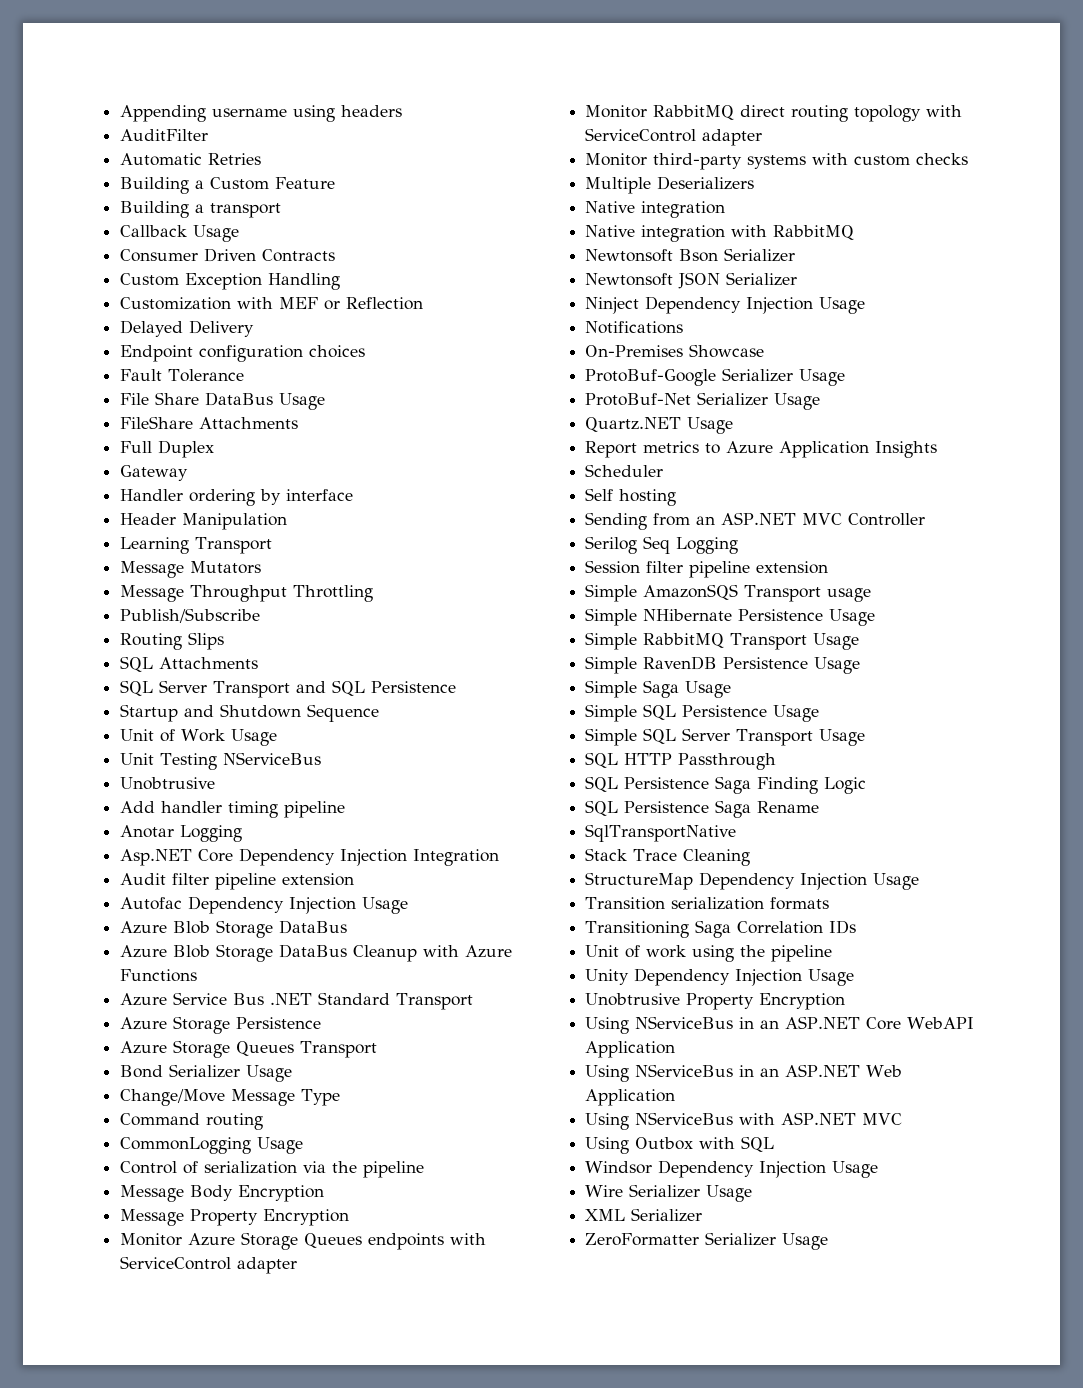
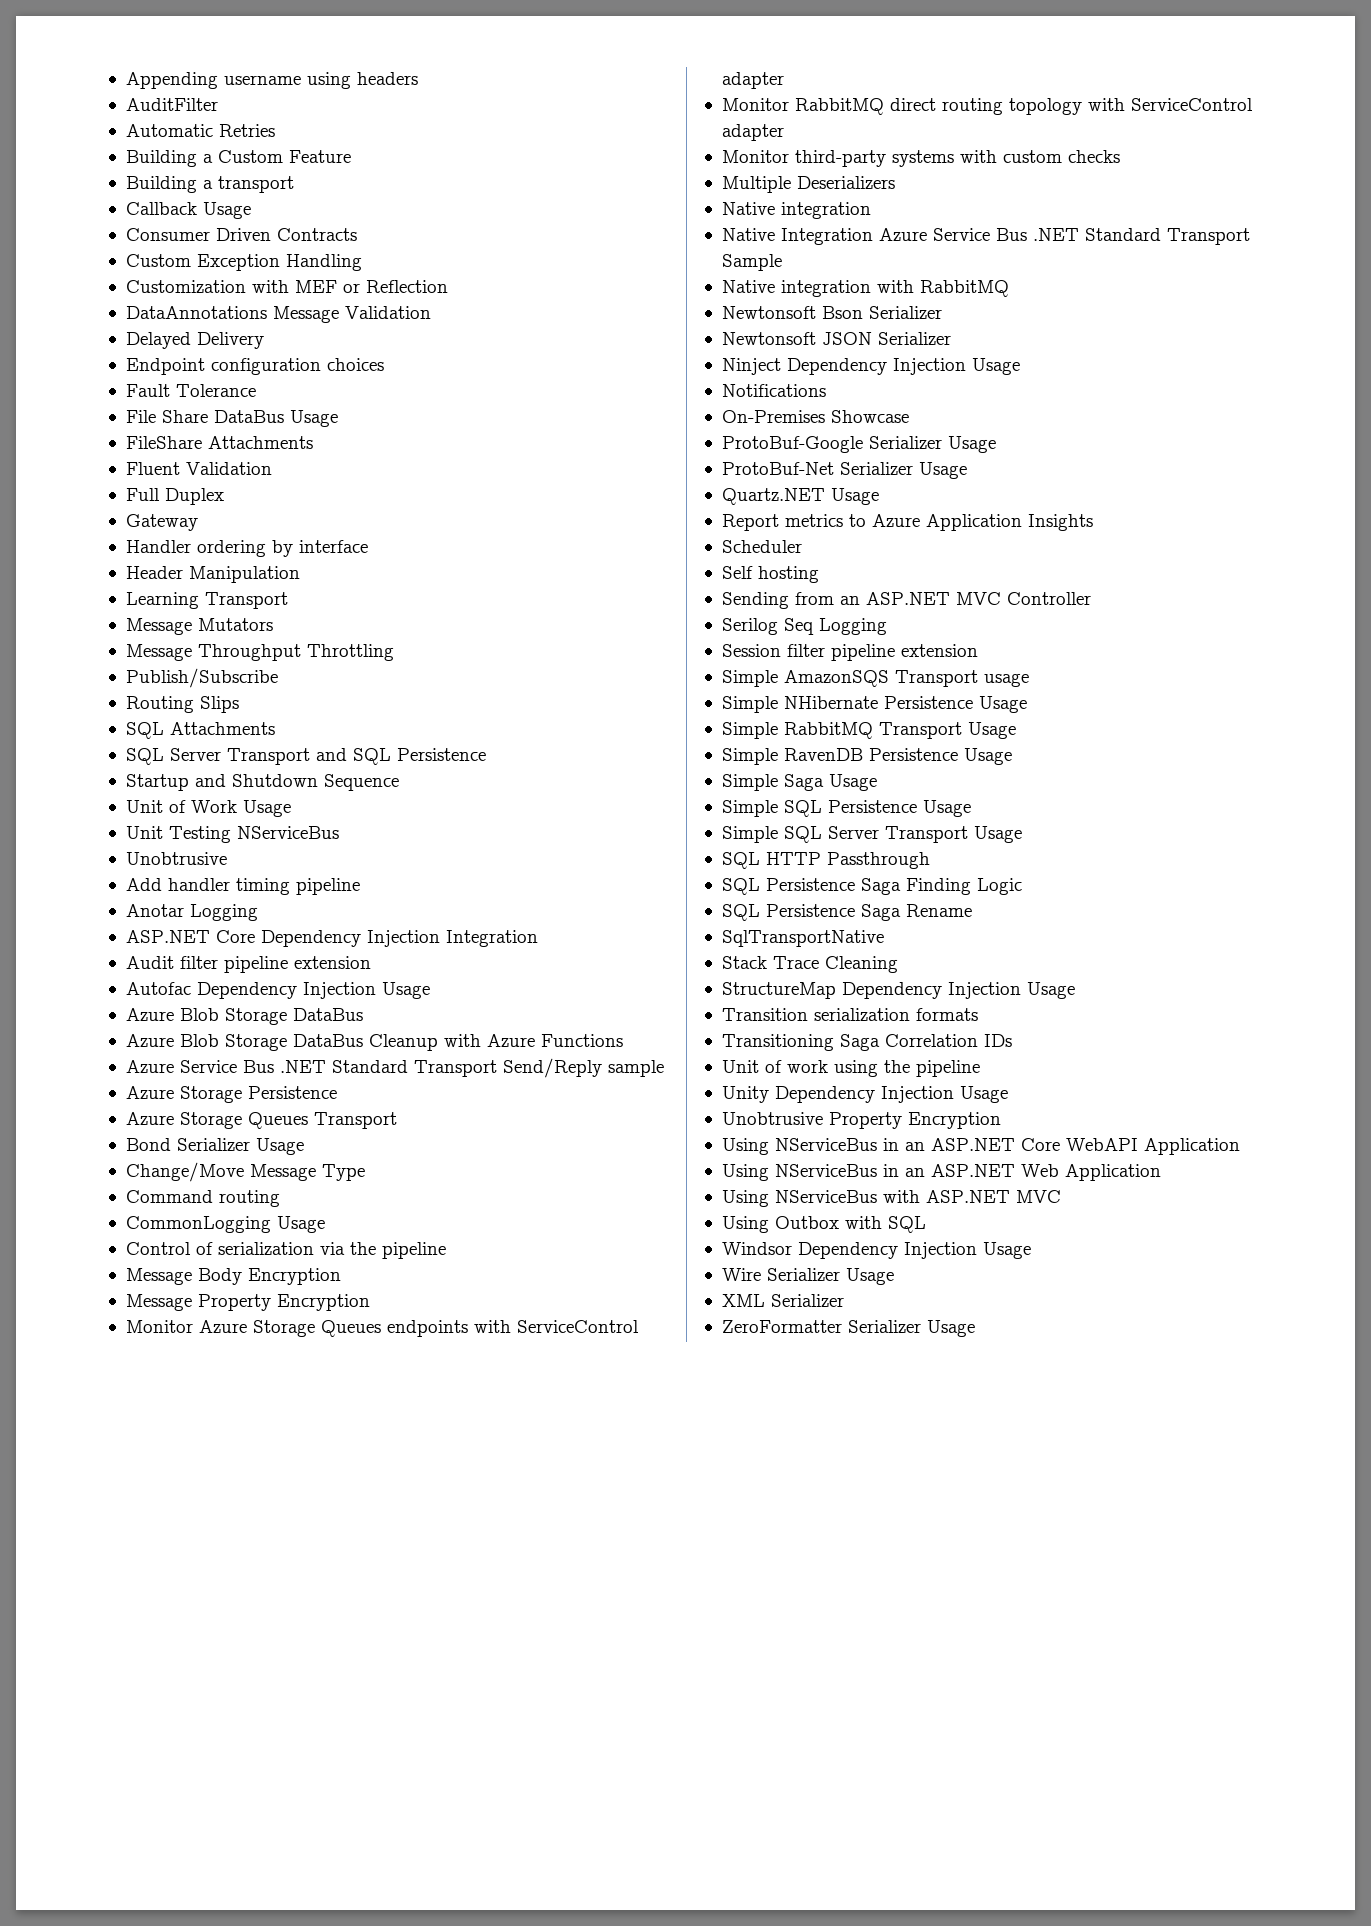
(424, 303) none -> [125,306,431,323] // DataAnnotations Message Validation
(299, 423) none -> [125,462,272,475] // Fluent Validation
[120,849,193,866] Asp.NET -> [125,930,210,943] ASP.NET
(474, 1001) none -> [502,1058,664,1078] Send/Reply sample
(726, 209) none -> [721,228,1250,245] [721,254,782,271] // Native Integration Azure Service Bus .NET Standard Transport Sample

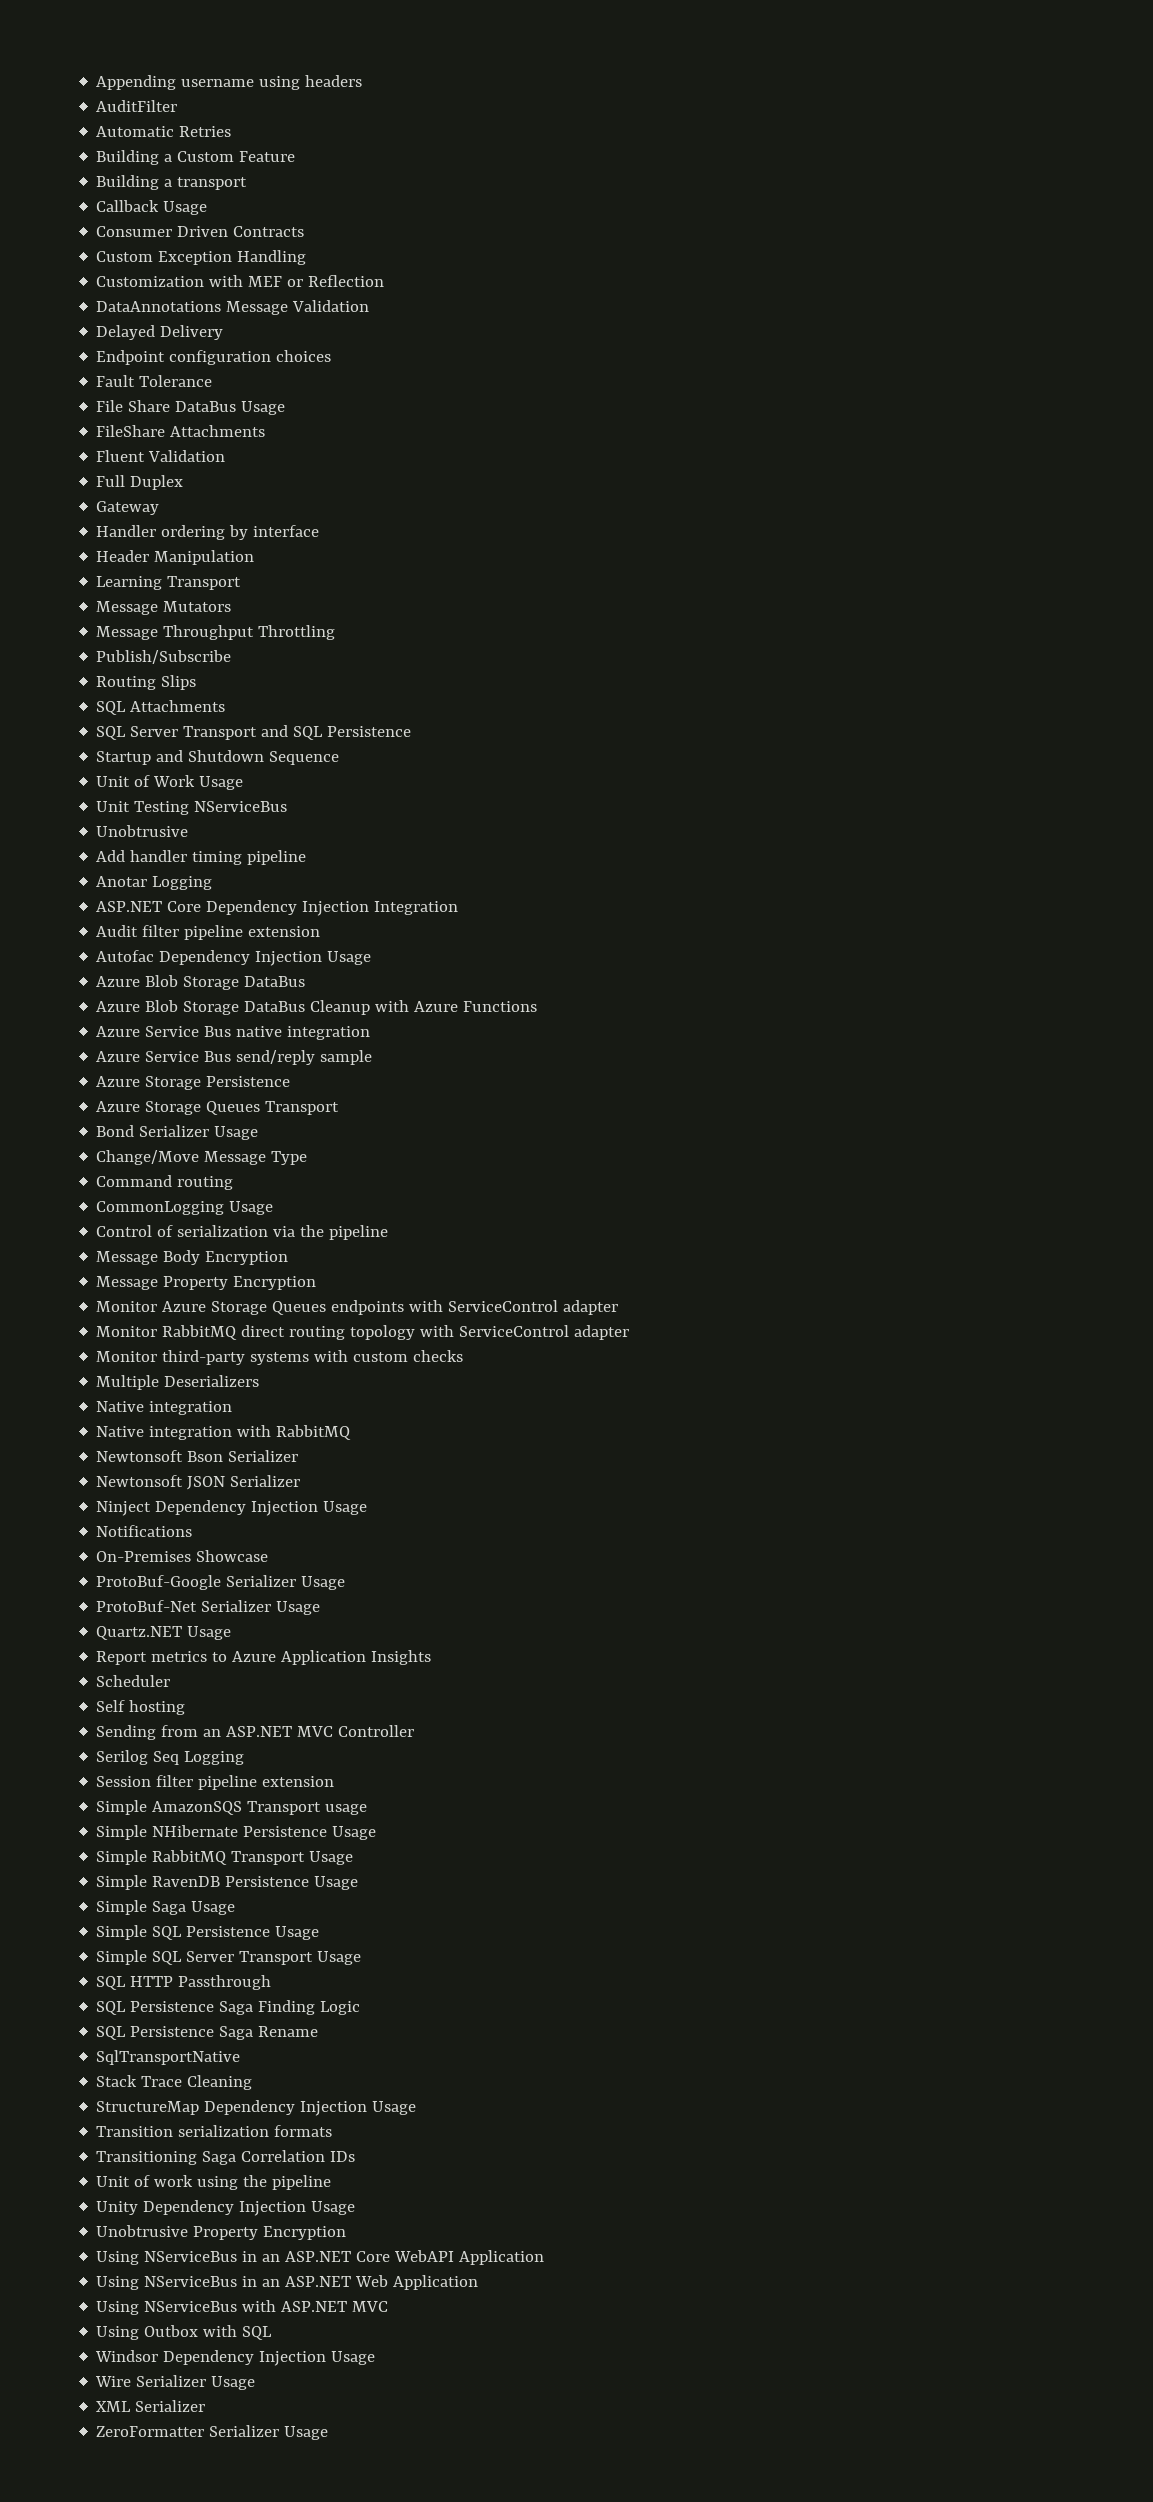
[279,1058,602,1078] .NET Standard Transport Send/Reply -> [236,1026,371,1040] [96,1050,316,1065] native integration // Azure Service Bus send/reply
[721,228,1250,245] [721,254,782,271] // Native Integration Azure Service Bus .NET Standard Transport Sample -> (233, 1408) none

